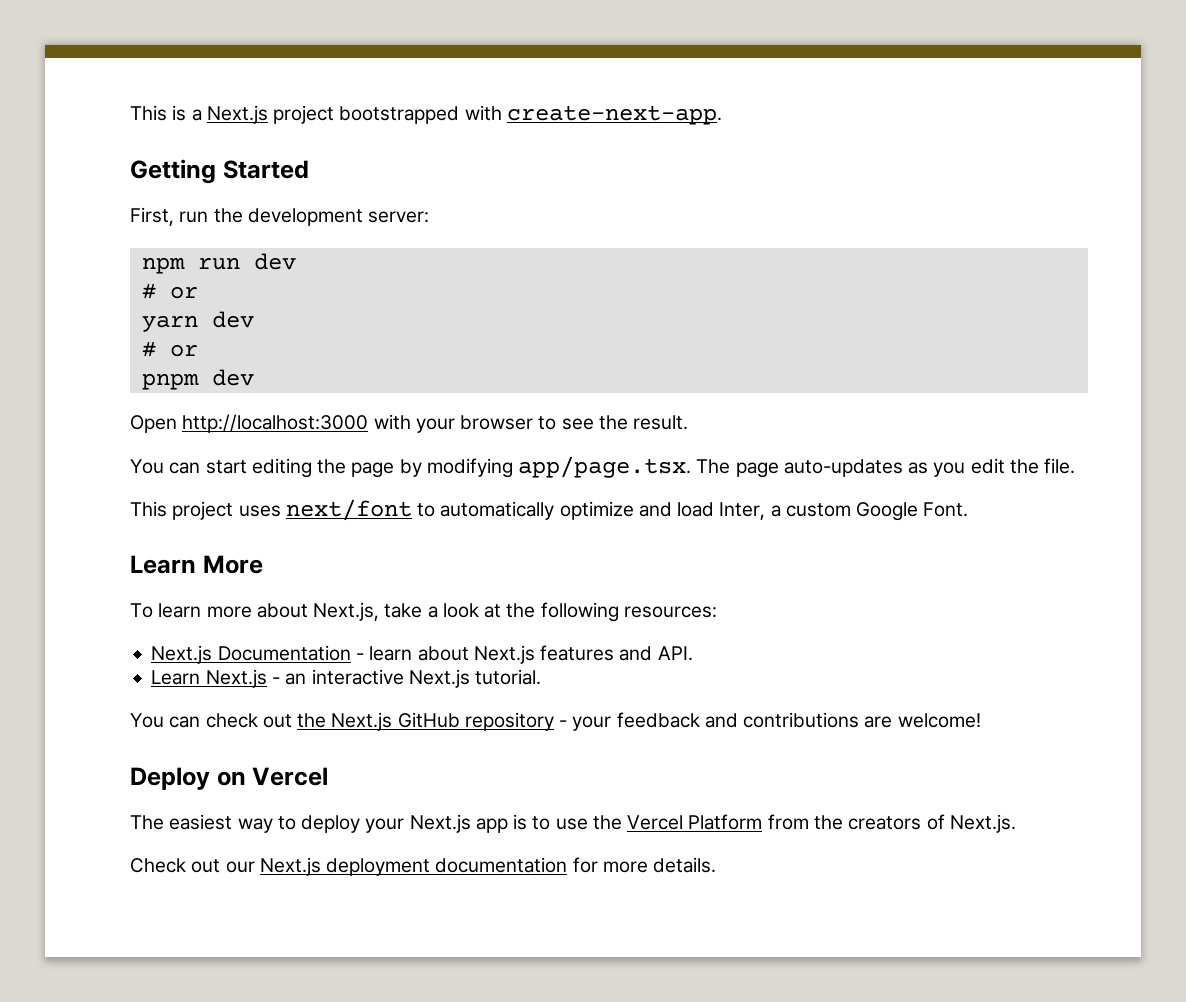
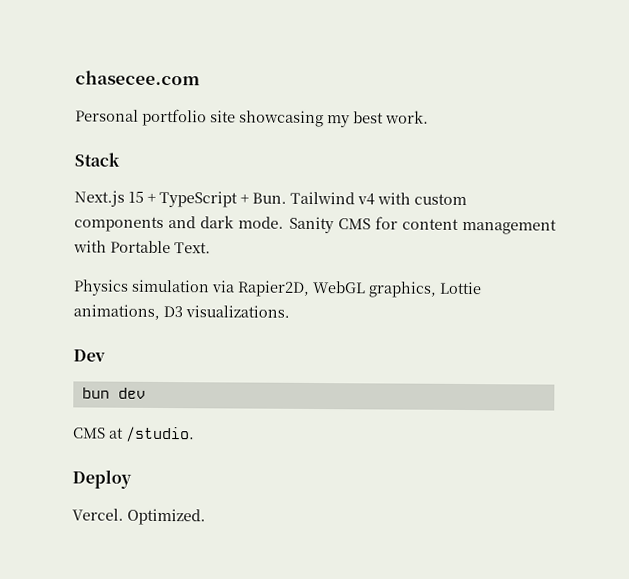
[130,105,722,125] [130,159,309,184] [130,207,430,226] [141,253,296,274] [141,283,198,299] [141,311,254,332] [141,341,198,357] [141,369,254,390] [130,414,689,433] [130,456,1076,478] [130,499,969,521] [130,555,263,574] [130,602,717,622] [151,645,693,664] [151,669,542,688] [130,712,981,731] [130,767,329,790] [130,814,1016,833] [130,857,717,876] This is a Next.js project bootstrapped with create-next-app. // Getting Started // First, run the development server: // npm run dev // # or // yarn dev // # or // pnpm dev // Open http://localhost:3000 with your browser to see the result. // You can start editing the page by modifying app/page.tsx. The page auto-updates as you edit the file. // This project uses next/font to automatically optimize and load Inter, a custom Google Font. // Learn More // To learn more about Next.js, take a look at the following resources: // Next.js Documentation - learn about Next.js features and API. // Learn Next.js - an interactive Next.js tutorial. // You can check out the Next.js GitHub repository - your feedback and contributions are welcome! // Deploy on Vercel // The easiest way to deploy your Next.js app is to use the Vercel Platform from the creators of Next.js. // Check out our Next.js deployment documentation for more details. -> [75,70,200,86] [75,108,429,128] [74,152,120,167] [74,190,467,208] [74,215,557,235] [73,240,211,254] [73,279,482,298] [73,304,290,320] [73,349,106,362] [81,387,146,399] [73,426,195,443] [72,469,132,489] [72,508,206,526] chasecee.com // Personal portfolio site showcasing my best work. // Stack // Next.js 15 + TypeScript + Bun. Tailwind v4 with custom components and dark mode. Sanity CMS for content management with Portable Text. // Physics simulation via Rapier2D, WebGL graphics, Lottie animations, D3 visualizations. // Dev // bun dev // CMS at /studio. // Deploy // Vercel. Optimized.

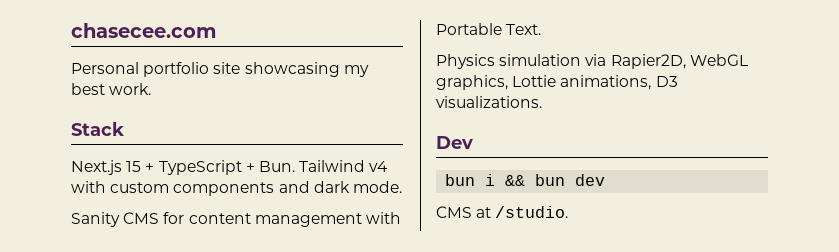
(285, 222) none -> (402, 187) //
(110, 393) none -> [485,174,566,186] i && bun
[72,469,132,489] [72,508,206,526] // Deploy // Vercel. Optimized. -> (569, 212) none

